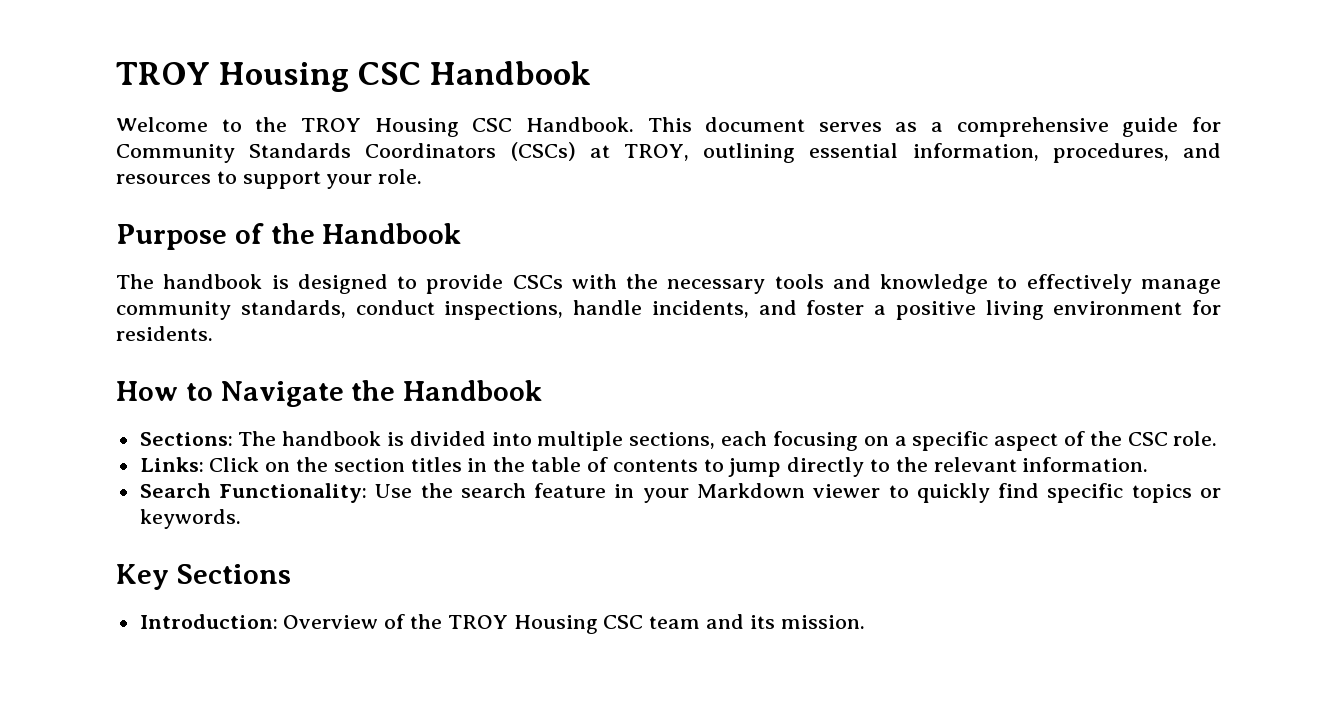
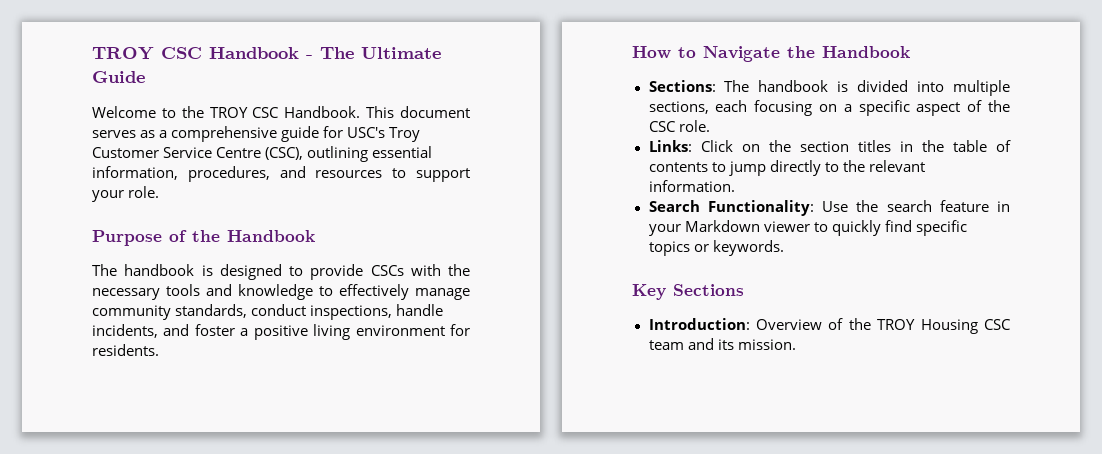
[116,62,350,92] TROY Housing -> [92,47,154,60] TROY
(592, 73) none -> [306,47,441,59] [92,71,145,83] - The Ultimate Guide
[374,118,459,137] Housing -> (248, 112) none
[116,142,689,163] Community Standards Coordinators (CSCs) at TROY, -> [347,127,421,142] [92,147,304,160] USC's Troy Customer Service Centre (CSC),

